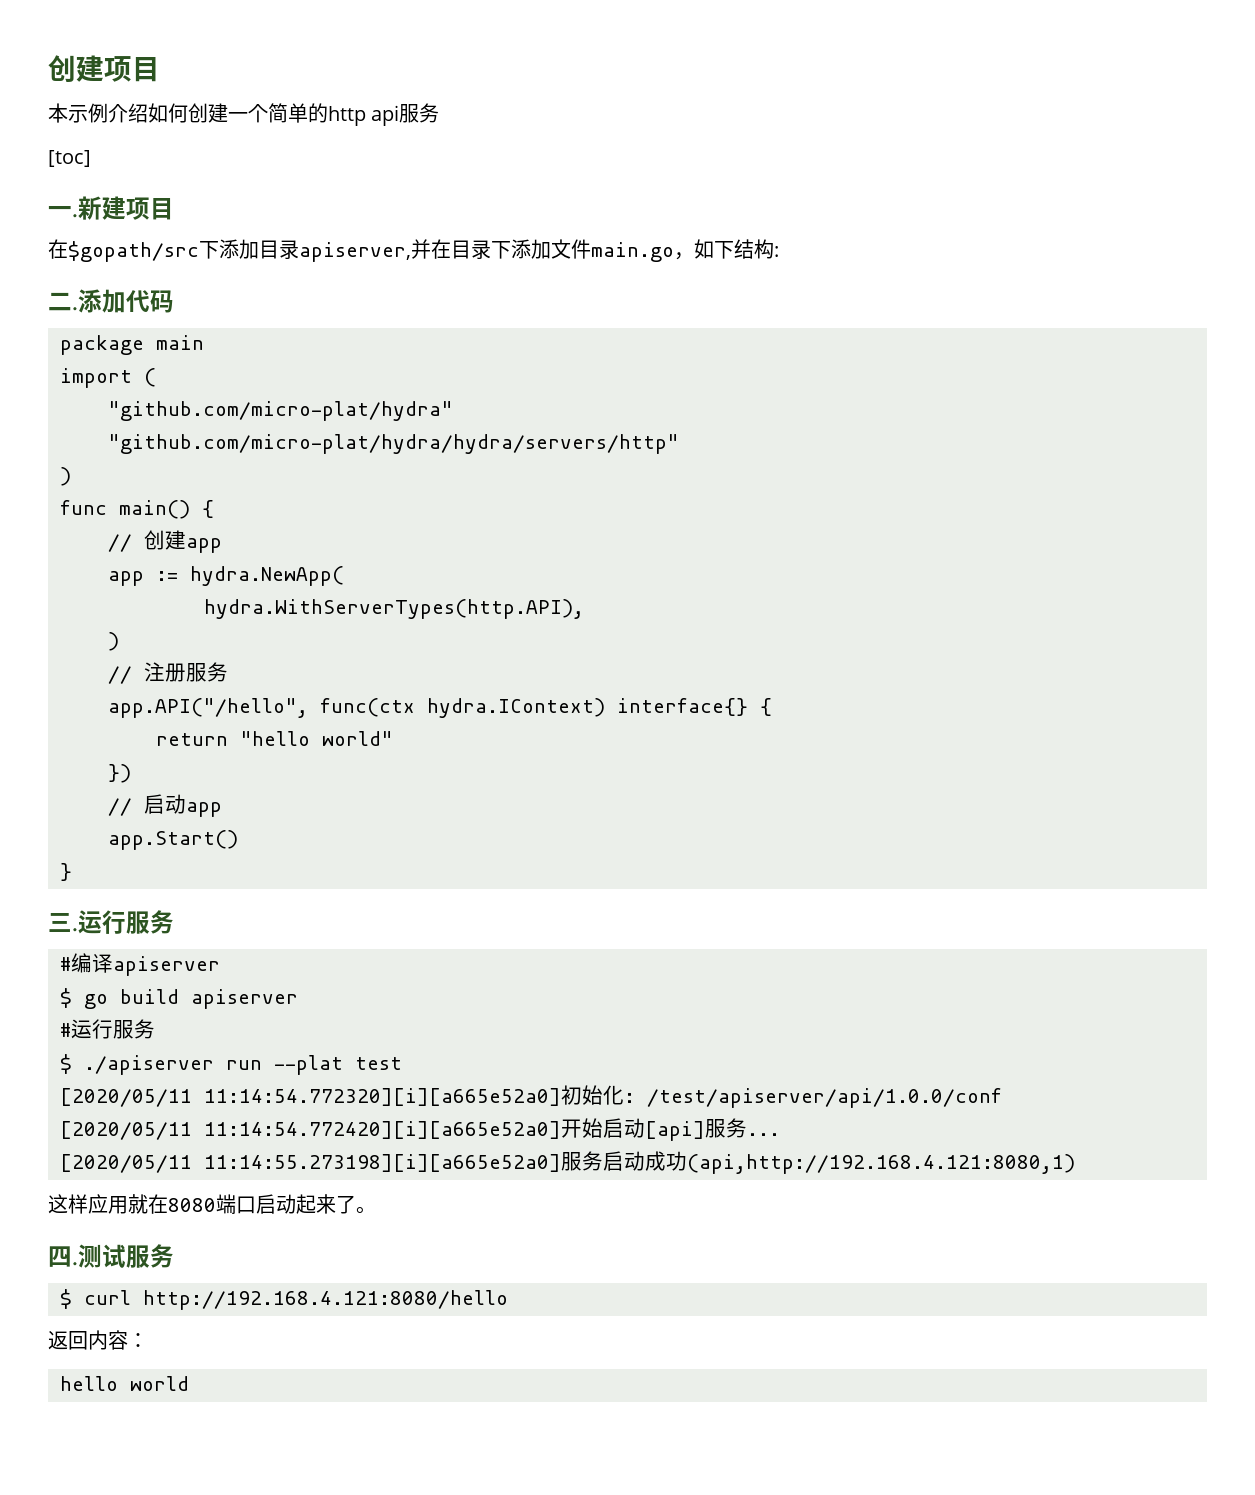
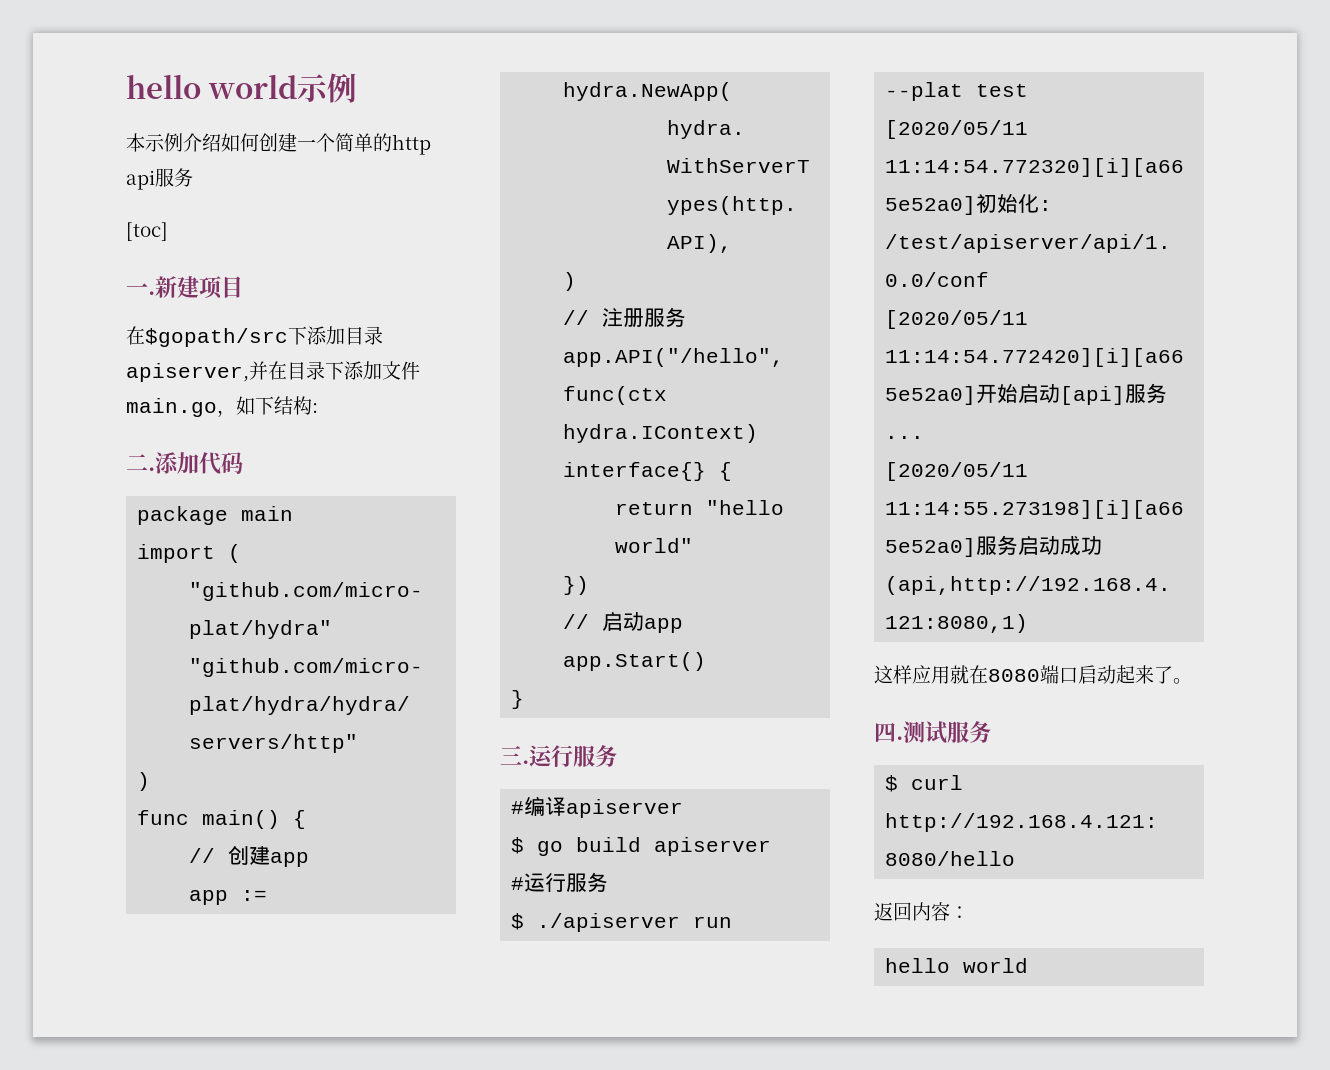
[48,55,160,82] 创建项目 -> [126,73,357,103] hello world示例

